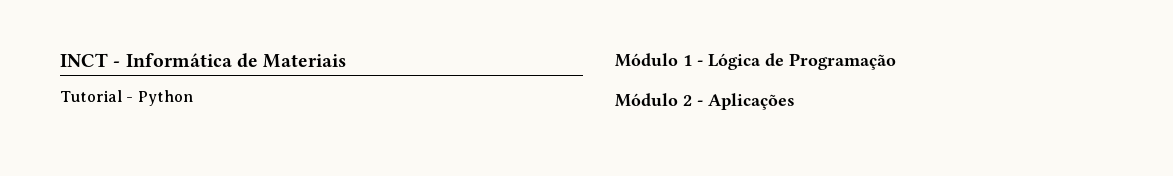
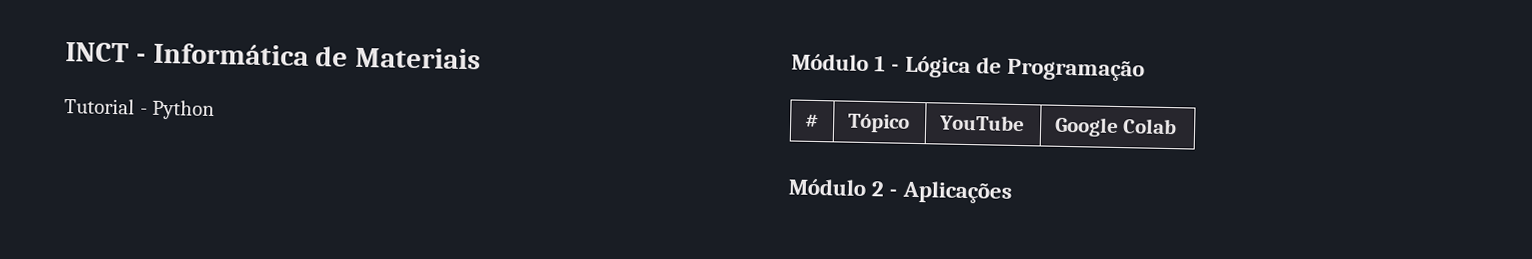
(896, 61) none -> [804,113,819,128] [846,113,910,133] [938,114,1025,132] [1053,116,1178,138] // # | Tópico | YouTube | Google Colab

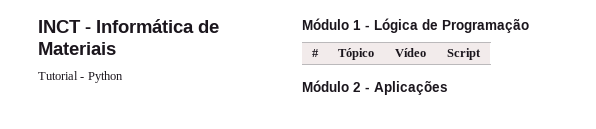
[938,114,1025,132] [1053,116,1178,138] YouTube | Google Colab -> [394,48,426,57] [446,48,481,60] Vídeo | Script

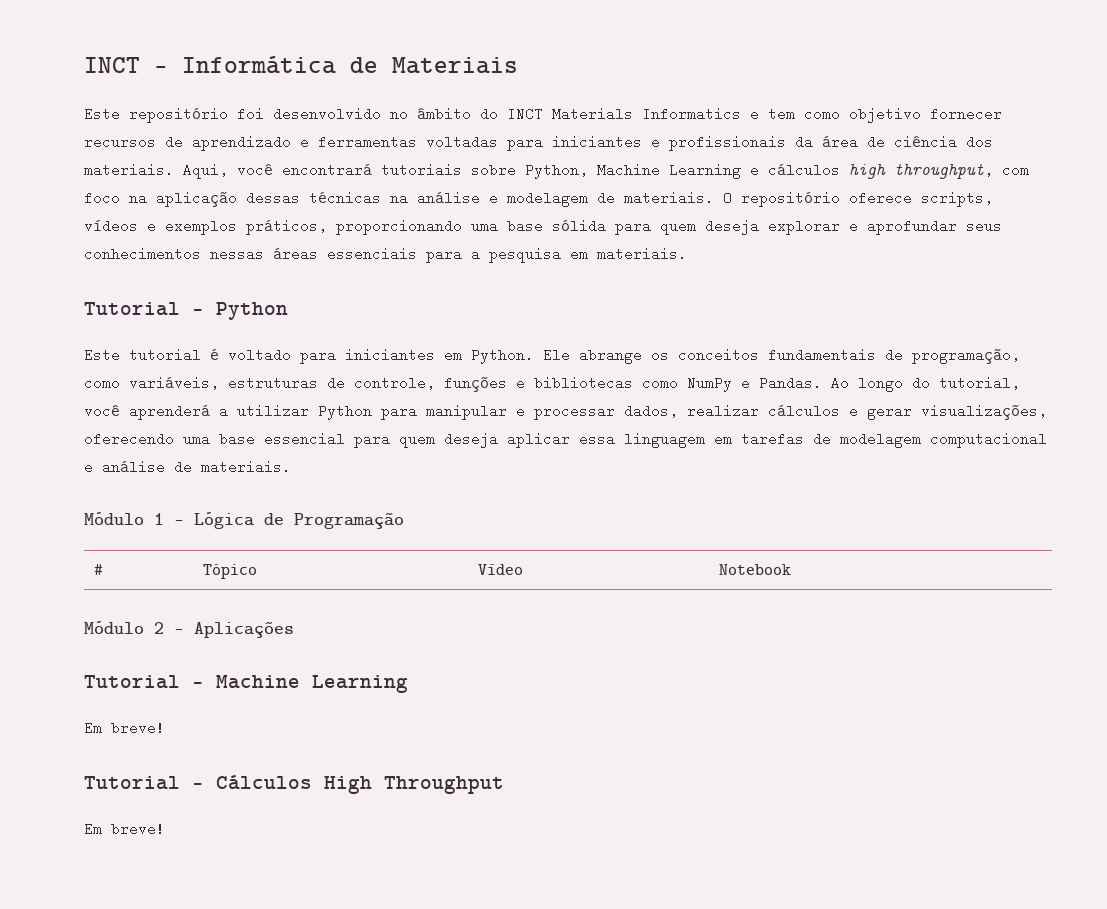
[38,71,123,83] Tutorial - Python -> [84,107,1002,123] [84,135,993,151] [84,163,1029,179] [84,191,993,207] [84,219,1002,235] [84,247,687,263] [84,302,288,320] [84,348,1020,364] [84,376,1020,392] [84,404,1047,420] [84,432,1047,448] [84,460,291,474] Este repositório foi desenvolvido no âmbito do INCT Materials Informatics e tem como objetivo fornecer recursos de aprendizado e ferramentas voltadas para iniciantes e profissionais da área de ciência dos materiais. Aqui, você encontrará tutoriais sobre Python, Machine Learning e cálculos high throughput, com foco na aplicação dessas técnicas na análise e modelagem de materiais. O repositório oferece scripts, vídeos e exemplos práticos, proporcionando uma base sólida para quem deseja explorar e aprofundar seus conhecimentos nessas áreas essenciais para a pesquisa em materiais. // Tutorial - Python // Este tutorial é voltado para iniciantes em Python. Ele abrange os conceitos fundamentais de programação, como variáveis, estruturas de controle, funções e bibliotecas como NumPy e Pandas. Ao longo do tutorial, você aprenderá a utilizar Python para manipular e processar dados, realizar cálculos e gerar visualizações, oferecendo uma base essencial para quem deseja aplicar essa linguagem em tarefas de modelagem computacional e análise de materiais.
[446,48,481,60] Script -> [718,564,791,575] Notebook
(448, 87) none -> [84,675,408,693] [84,721,165,735] [84,775,504,794] [84,822,165,836] // Tutorial - Machine Learning // Em breve! // Tutorial - Cálculos High Throughput // Em breve!

